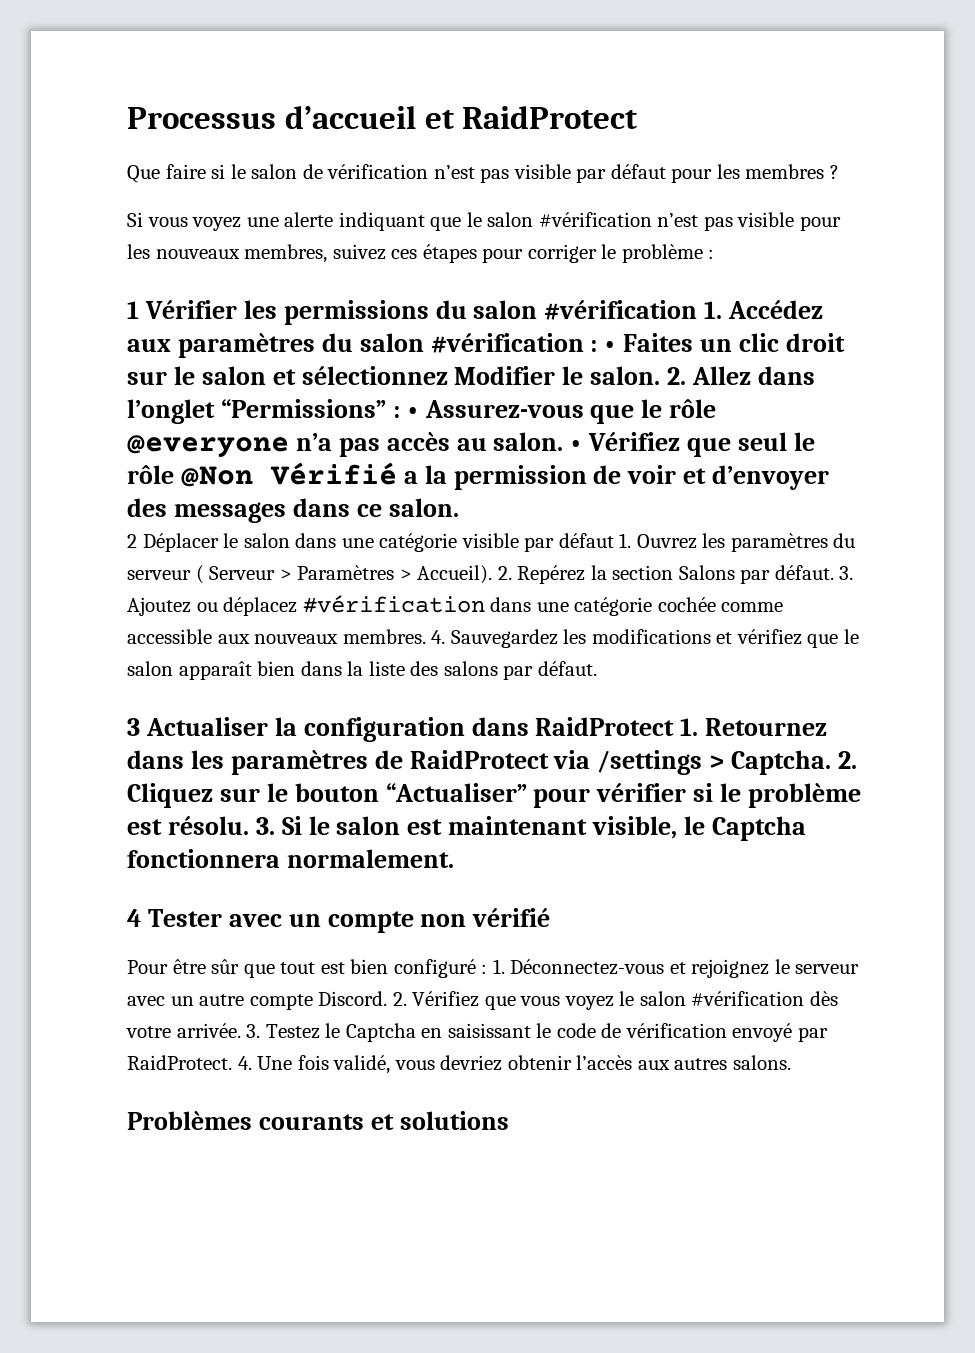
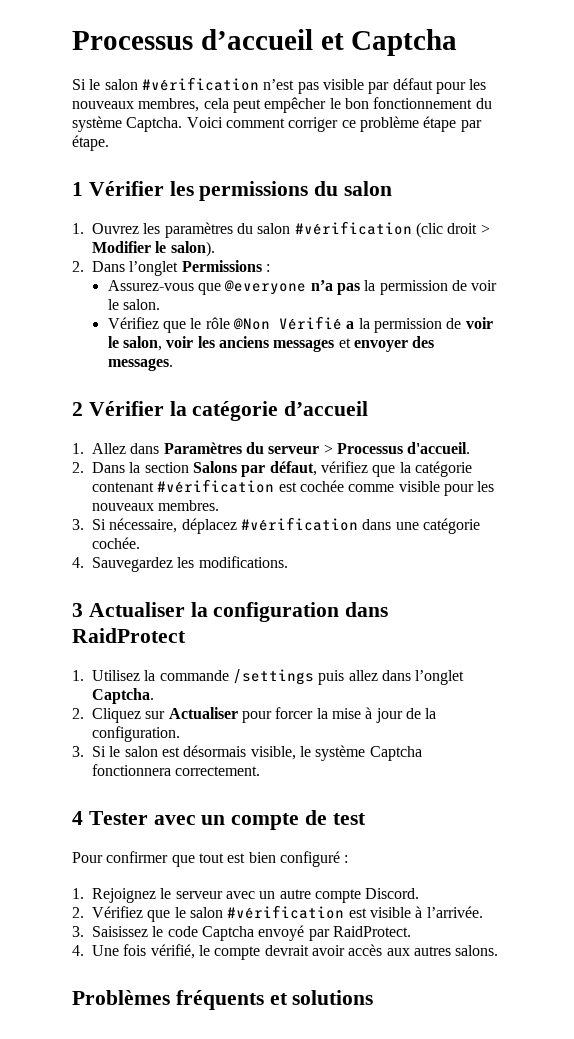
[462,106,638,129] [127,164,429,183] RaidProtect // Que faire si le salon de vérification -> [351,29,458,56] [72,77,259,91] Captcha // Si le salon #vérification
[745,164,840,179] [127,212,841,231] [127,244,715,263] membres ? // Si vous voyez une alerte indiquant que le salon #vérification n’est pas visible pour les nouveaux membres, suivez ces étapes pour corriger le problème : -> [72,97,492,113] [72,116,482,132] [72,135,109,151] nouveaux membres, cela peut empêcher le bon fonctionnement du système Captcha. Voici comment corriger ce problème étape par étape.
[544,300,824,320] [127,333,845,358] [127,366,815,385] [127,399,419,424] #vérification 1. Accédez aux paramètres du salon #vérification : • Faites un clic droit sur le salon et sélectionnez Modifier le salon. 2. Allez dans l’onglet “Permissions” : • -> [72,221,490,238] [92,241,215,257] [72,260,270,276] // 1. Ouvrez les paramètres du salon #vérification (clic droit > Modifier le salon). // 2. Dans l’onglet Permissions : //
[641,399,717,418] le rôle -> (222, 289) none
[386,432,787,457] accès au salon. • Vérifiez que seul -> [364,280,498,295] [107,299,161,310] [107,317,187,333] la permission de voir le salon. // Vérifiez que
[683,465,830,490] [127,498,459,523] [127,533,856,552] [127,565,854,584] [127,597,218,616] et d’envoyer des messages dans ce salon. // 2 Déplacer le salon dans une catégorie visible par défaut 1. Ouvrez les paramètres du serveur ( Serveur > Paramètres > Accueil). 2. Repérez la section Salons par défaut. 3. Ajoutez ou -> [107,336,435,352] [107,358,173,371] [72,401,369,421] [72,442,471,454] [72,461,472,477] [92,479,495,496] [92,500,220,511] [72,518,178,533] le salon, voir les anciens messages et envoyer des messages. // 2 Vérifier la catégorie d’accueil // 1. Allez dans Paramètres du serveur > Processus d'accueil. // 2. Dans la section Salons par défaut, vérifiez que la catégorie contenant #vérification est cochée comme visible pour les nouveaux membres. // 3. Si nécessaire,
[657,597,784,612] [127,629,859,648] [127,661,597,680] cochée comme accessible aux nouveaux membres. 4. Sauvegardez les modifications et vérifiez que le salon apparaît bien dans la liste des salons par défaut. -> [92,537,140,549] [72,556,288,572] cochée. // 4. Sauvegardez les modifications.
[680,718,828,736] [127,750,832,775] 1. Retournez dans les paramètres de RaidProtect via /settings > Captcha. -> [72,669,465,685] [92,688,154,704] // 1. Utilisez la commande /settings puis allez dans l’onglet Captcha. //
[266,783,861,808] [127,816,249,835] le bouton “Actualiser” pour vérifier si le problème est résolu. -> [168,707,437,723] [92,726,180,742] Actualiser pour forcer la mise à jour de la configuration. //
[448,816,588,835] maintenant -> [183,745,247,757] désormais
(705, 825) none -> [315,745,366,761] système
[286,849,454,868] normalement. -> [175,766,261,776] correctement.
[420,908,551,927] non vérifié -> [305,810,366,825] de test
[172,959,240,974] être sûr -> [106,851,169,863] confirmer
[492,959,770,978] 1. Déconnectez-vous et rejoignez -> [72,888,156,903] // 1. Rejoignez
(388, 998) none -> (420, 893) //
[520,991,838,1010] [126,1023,727,1042] vous voyez le salon #vérification dès votre arrivée. 3. Testez le Captcha en saisissant le code de vérification -> [174,905,483,919] [72,926,254,941] le salon #vérification est visible à l’arrivée. // 3. Saisissez le code Captcha
(232, 1062) none -> (411, 931) //
[333,1055,633,1074] validé, vous devriez obtenir l’accès -> [150,944,383,960] vérifié, le compte devrait avoir accès
[258,1114,364,1130] courants -> [175,990,264,1010] fréquents

